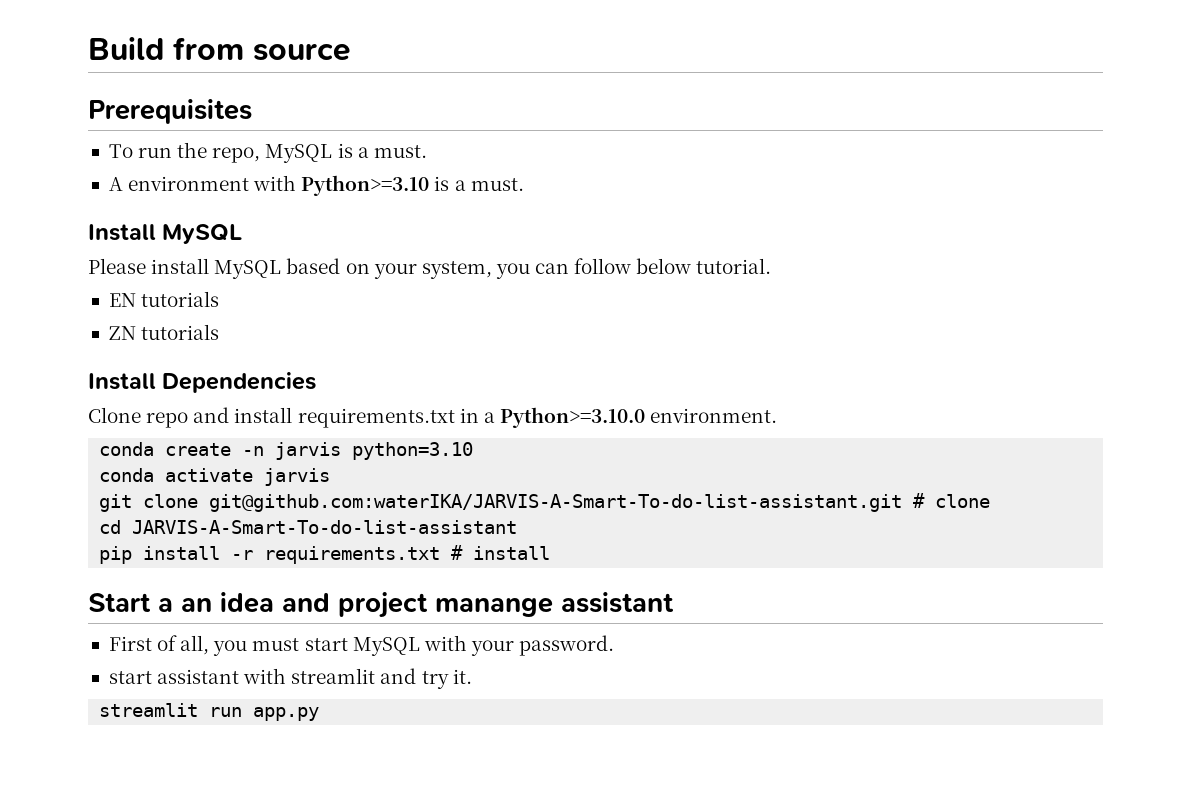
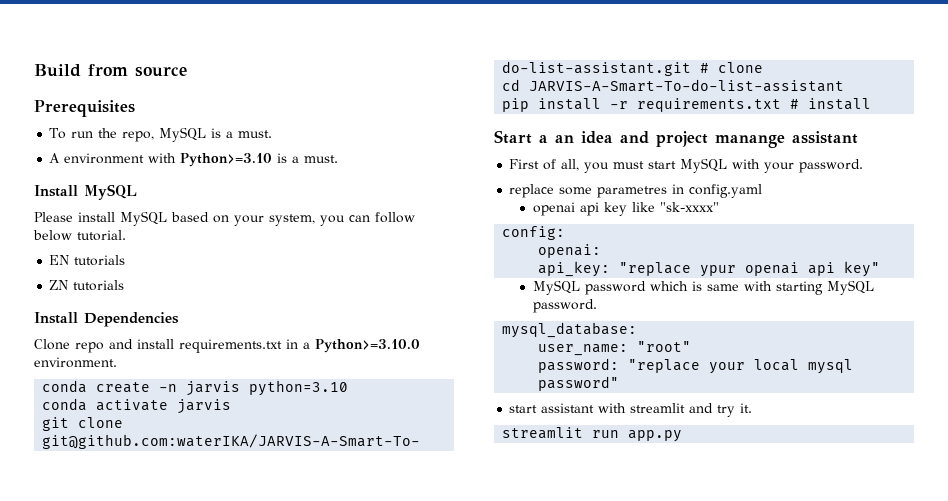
(615, 645) none -> [509,184,763,198] [532,202,719,216] [502,226,566,240] [538,244,602,258] [538,261,881,277] [532,280,874,295] [532,299,597,313] [502,322,638,338] [538,341,692,356] [538,358,854,374] [538,376,620,391] // replace some parametres in config.yaml // openai api key like "sk-xxxx" // config: // openai: // api_key: "replace ypur openai api key" // MySQL password which is same with starting MySQL password. // mysql_database: // user_name: "root" // password: "replace your local mysql password"

